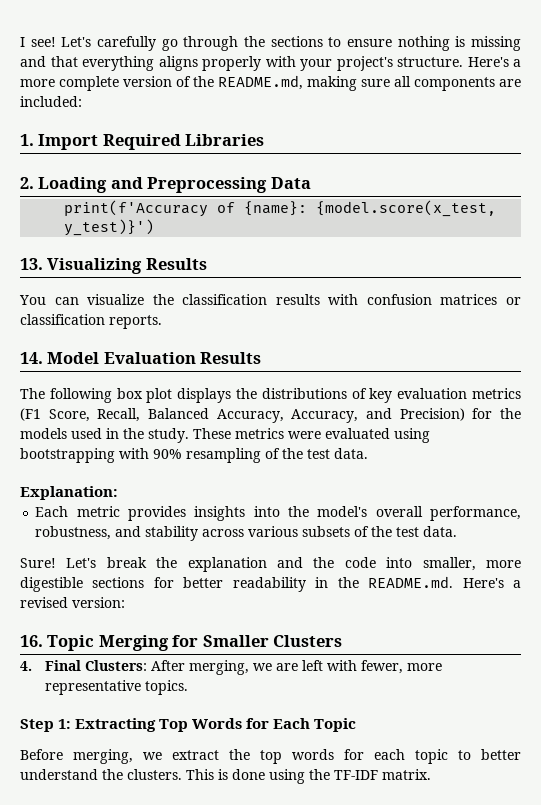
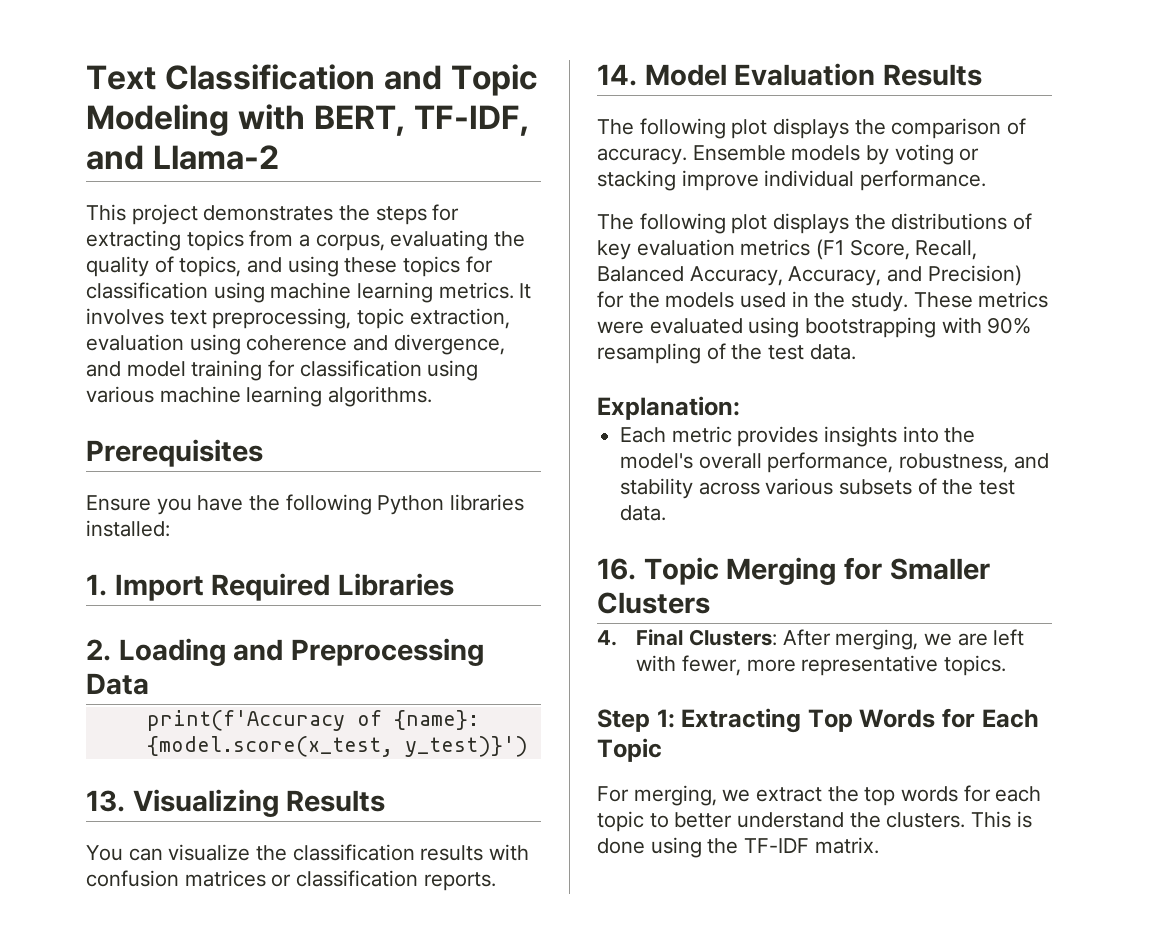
[20,36,521,51] [20,56,521,71] [20,75,521,91] [20,96,82,107] I see! Let's carefully go through the sections to ensure nothing is missing and that everything aligns properly with your project's structure. Here's a more complete version of the README.md, making sure all components are included: -> [86,64,538,96] [86,104,529,136] [86,145,279,170] [86,204,460,225] [86,230,526,251] [86,256,493,277] [86,282,532,303] [86,308,510,329] [86,334,505,355] [86,360,479,381] [86,386,433,407] [86,439,263,467] [86,494,525,515] [86,520,170,537] Text Classification and Topic Modeling with BERT, TF-IDF, and Llama-2 // This project demonstrates the steps for extracting topics from a corpus, evaluating the quality of topics, and using these topics for classification using machine learning metrics. It involves text preprocessing, topic extraction, evaluation using coherence and divergence, and model training for classification using various machine learning algorithms. // Prerequisites // Ensure you have the following Python libraries installed:
[116,388,143,399] box -> [731,118,1027,139] [597,144,980,165] [597,170,987,191] [597,213,726,234] plot displays the comparison of accuracy. Ensemble models by voting or stacking improve individual performance. // The following
[20,557,521,572] [20,576,522,592] [20,597,125,608] // Sure! Let's break the explanation and the code into smaller, more digestible sections for better readability in the README.md. Here's a revised version: -> (667, 513) none
[20,749,63,760] Before -> [597,786,629,802] For

